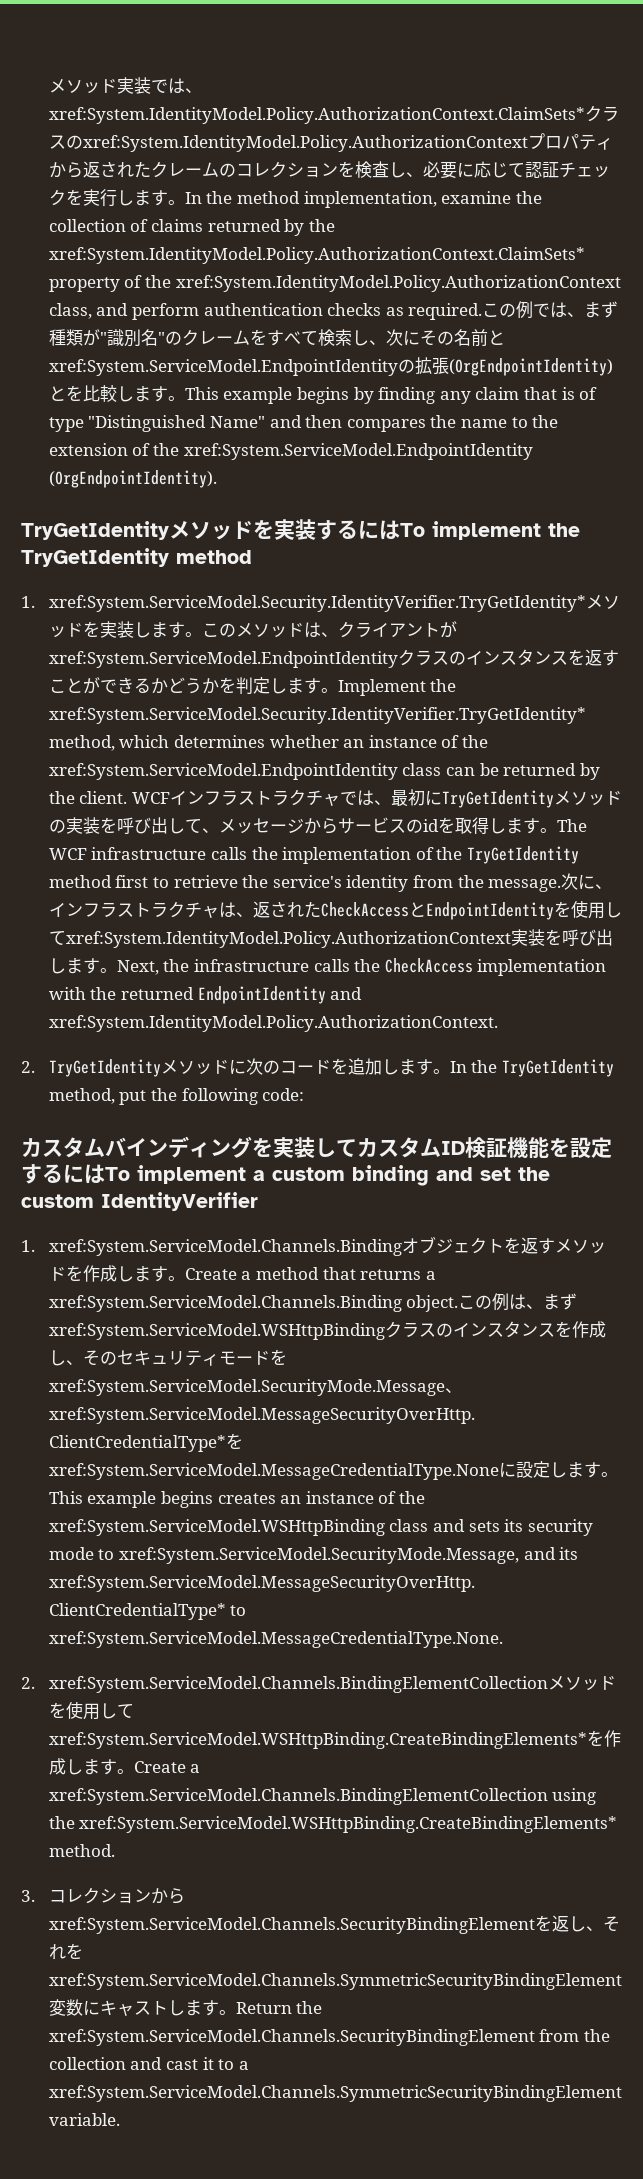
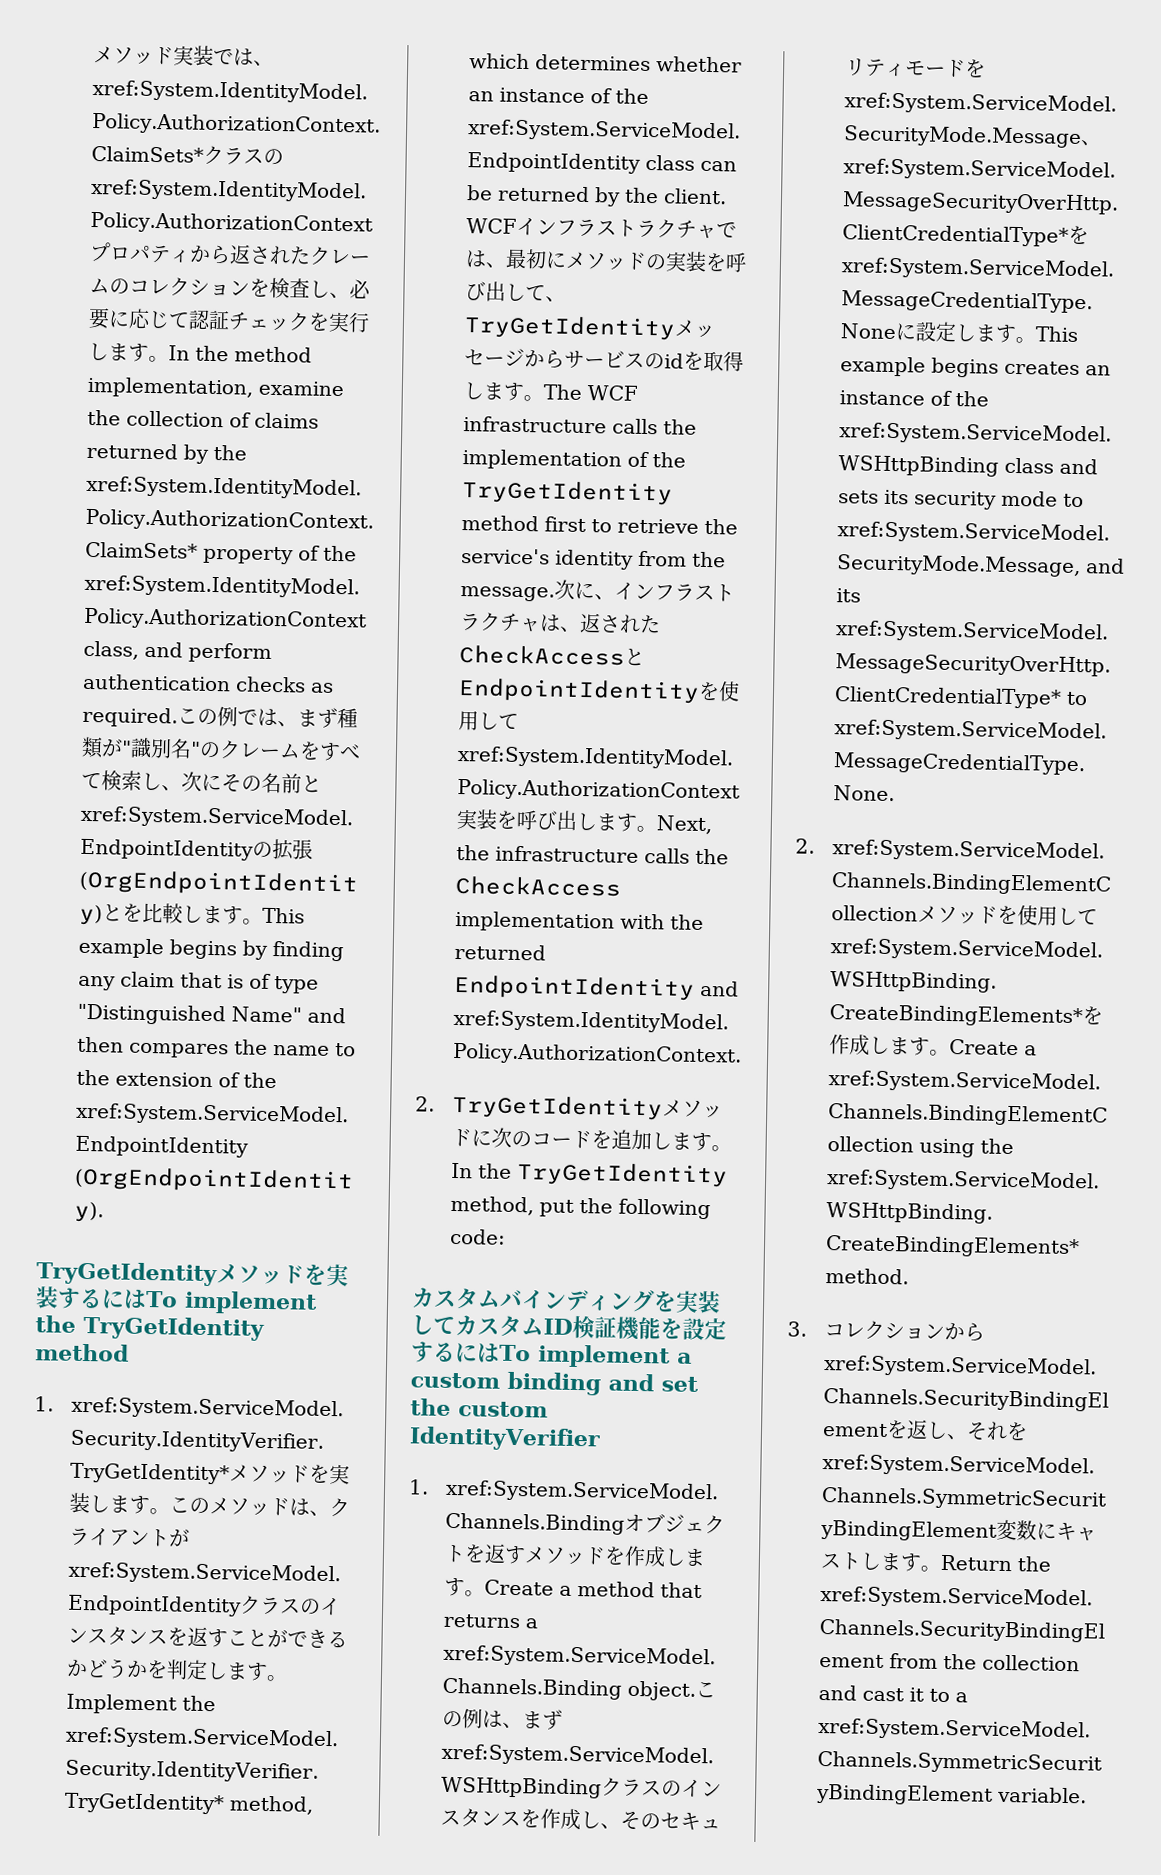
[441,790,554,808] TryGetIdentity -> (567, 260) none
(219, 830) none -> [463,315,676,341] TryGetIdentity

